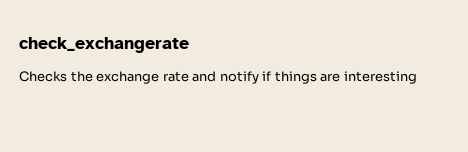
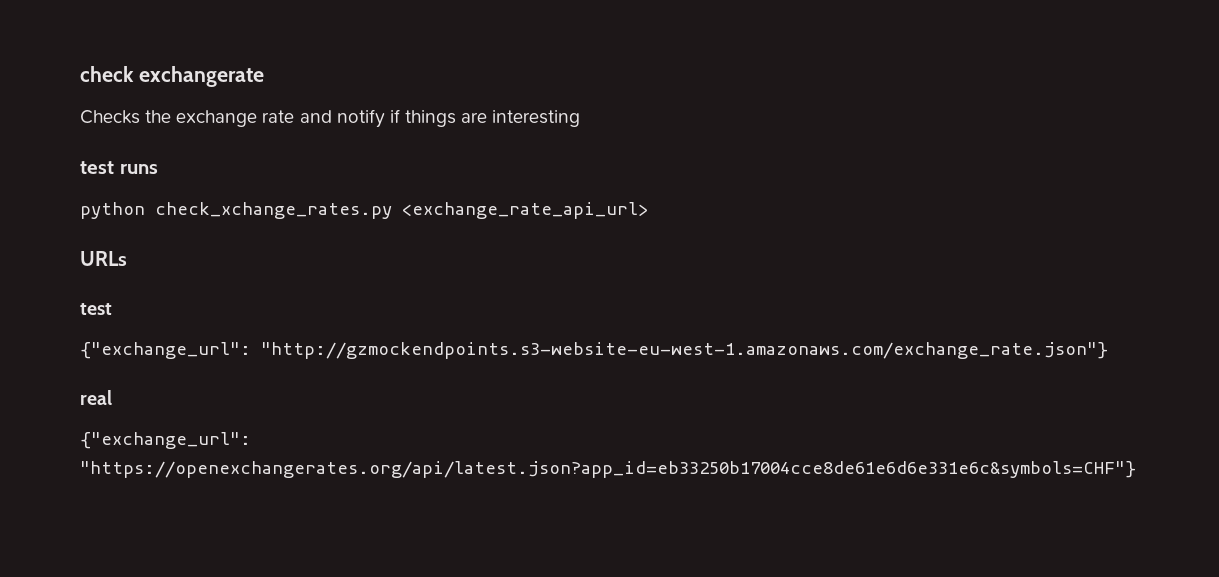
[19,37,189,53] check_exchangerate -> [80,66,264,87] check exchangerate
(417, 77) none -> [80,161,158,174] [80,202,648,219] [80,251,127,266] [80,303,112,315] [80,342,1108,359] [80,390,112,405] [80,432,251,449] [80,461,1136,478] // test runs // python check_xchange_rates.py <exchange_rate_api_url> // URLs // test // {"exchange_url": "http://gzmockendpoints.s3-website-eu-west-1.amazonaws.com/exchange_rate.json"} // real // {"exchange_url": "https://openexchangerates.org/api/latest.json?app_id=eb33250b17004cce8de61e6d6e331e6c&symbols=CHF"}

